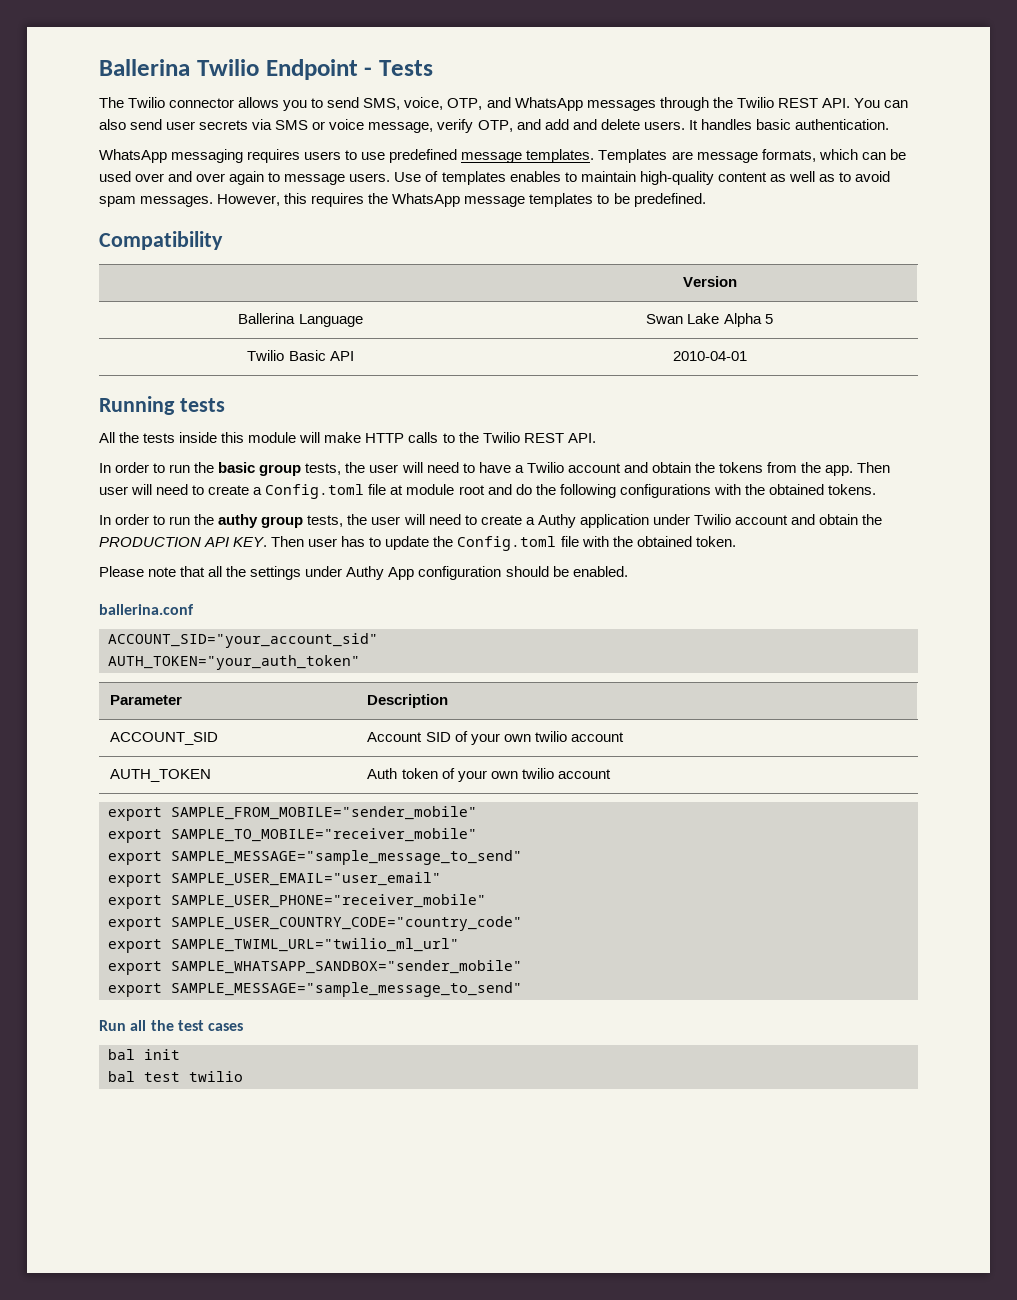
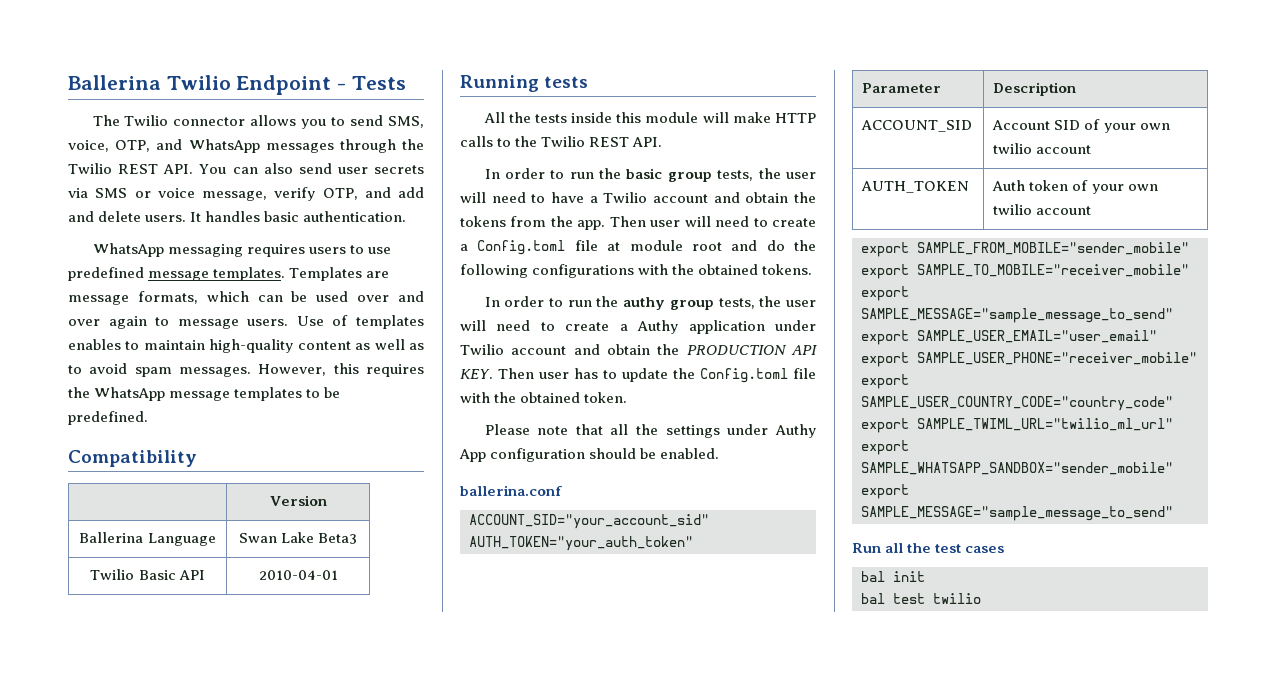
[723,313,773,327] Alpha 5 -> [318,533,358,544] Beta3

